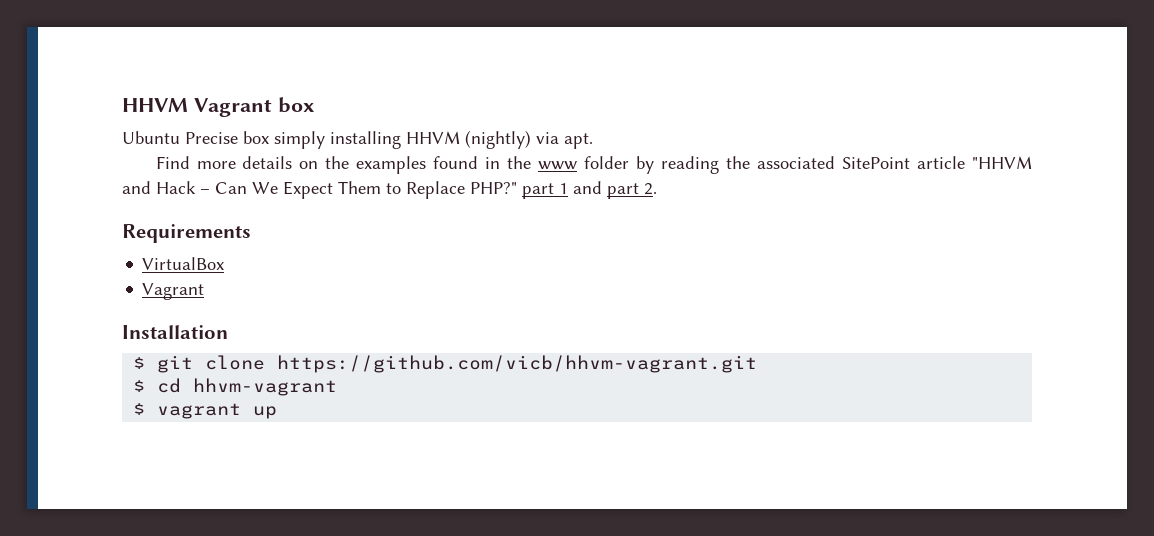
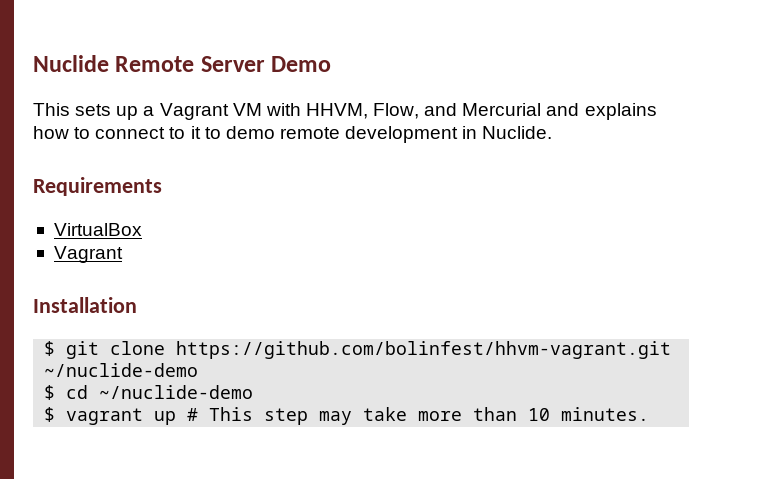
[122,97,315,117] [122,130,593,149] [155,156,1033,174] [122,181,657,199] HHVM Vagrant box // Ubuntu Precise box simply installing HHVM (nightly) via apt. // Find more details on the examples found in the www folder by reading the associated SitePoint article "HHVM and Hack – Can We Expect Them to Replace PHP?" part 1 and part 2. -> [33,55,332,72] [33,103,657,120] [33,126,553,143] Nuclide Remote Server Demo // This sets up a Vagrant VM with HHVM, Flow, and Mercurial and explains how to connect to it to demo remote development in Nuclide.
[277,355,758,373] https://github.com/vicb/hhvm-vagrant.git -> [176,341,672,359] [44,363,199,377] https://github.com/bolinfest/hhvm-vagrant.git ~/nuclide-demo
[193,378,338,396] hhvm-vagrant -> [99,385,254,399] ~/nuclide-demo
(278, 412) none -> [187,407,650,425] # This step may take more than 10 minutes.

